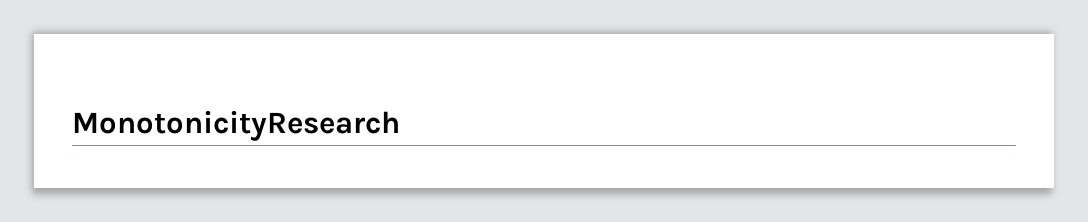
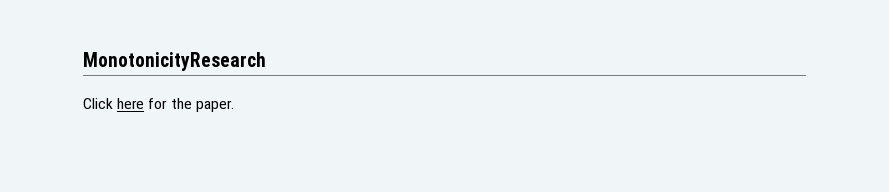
(400, 125) none -> [83,98,234,112] // Click here for the paper.

